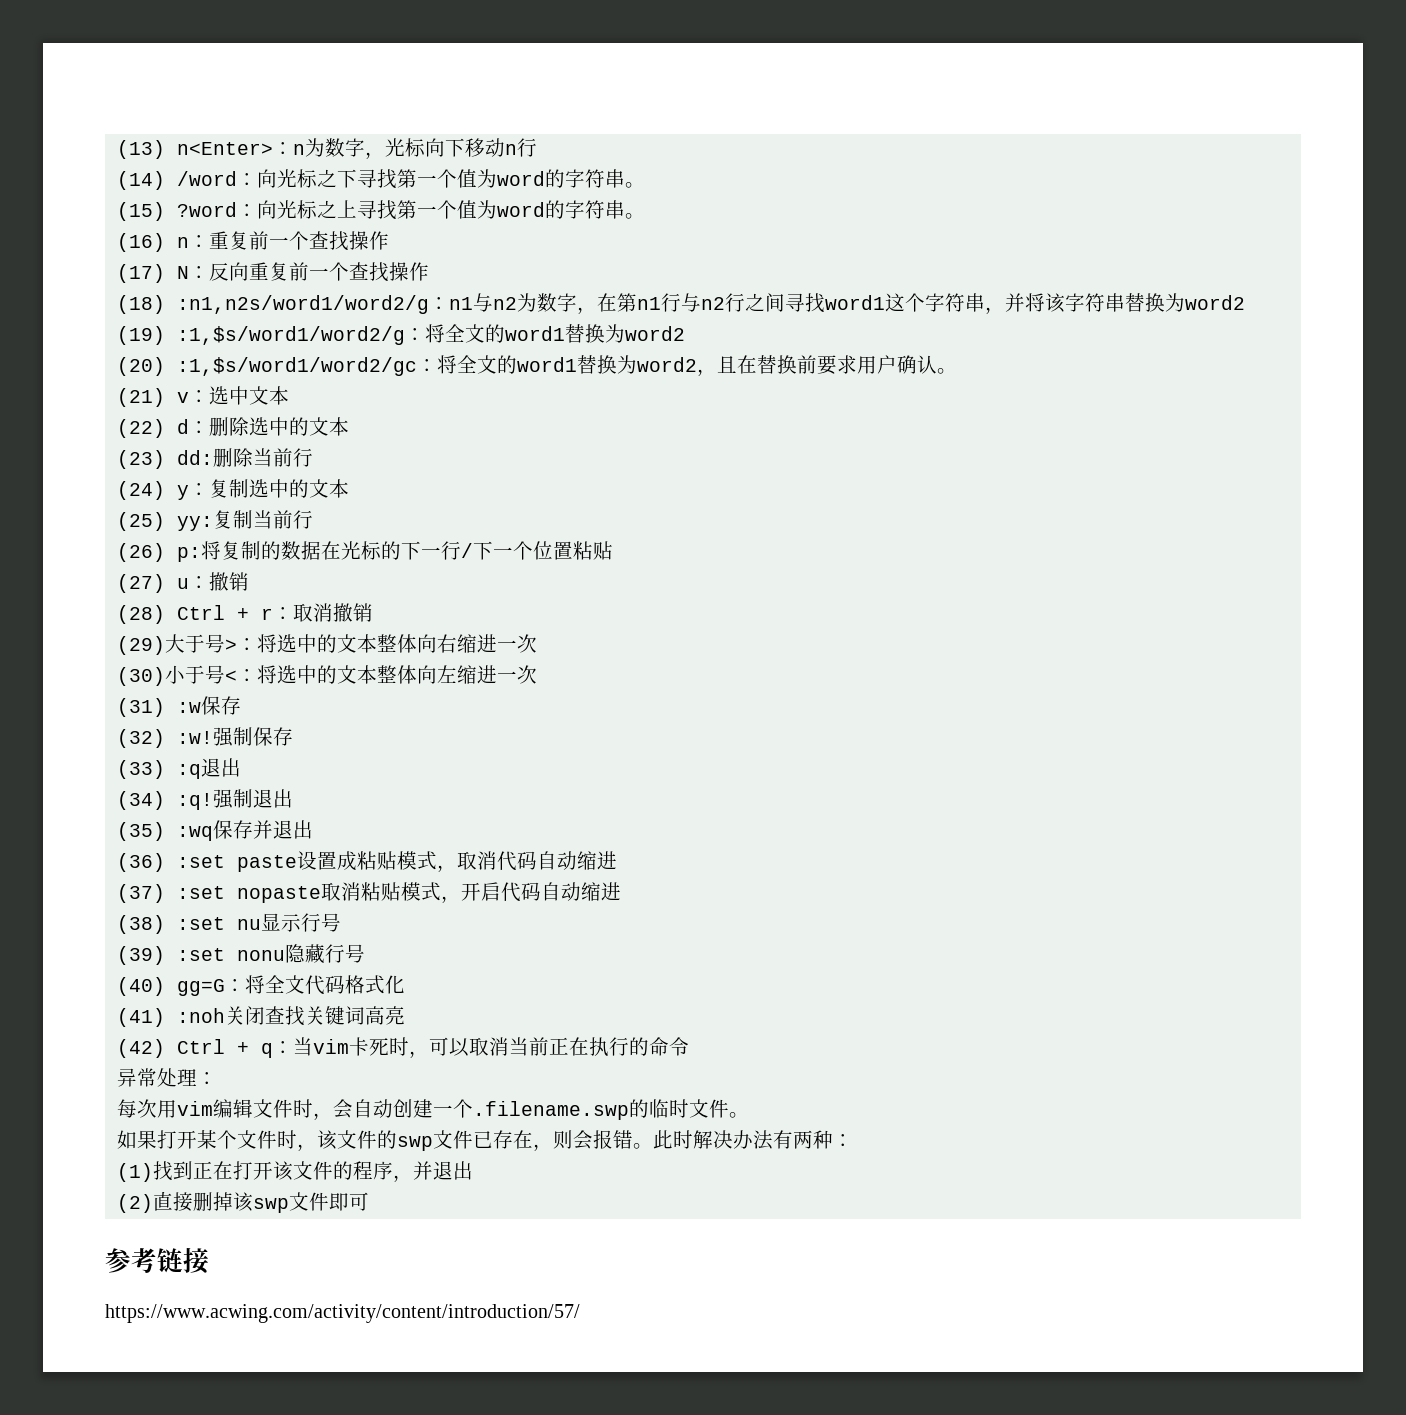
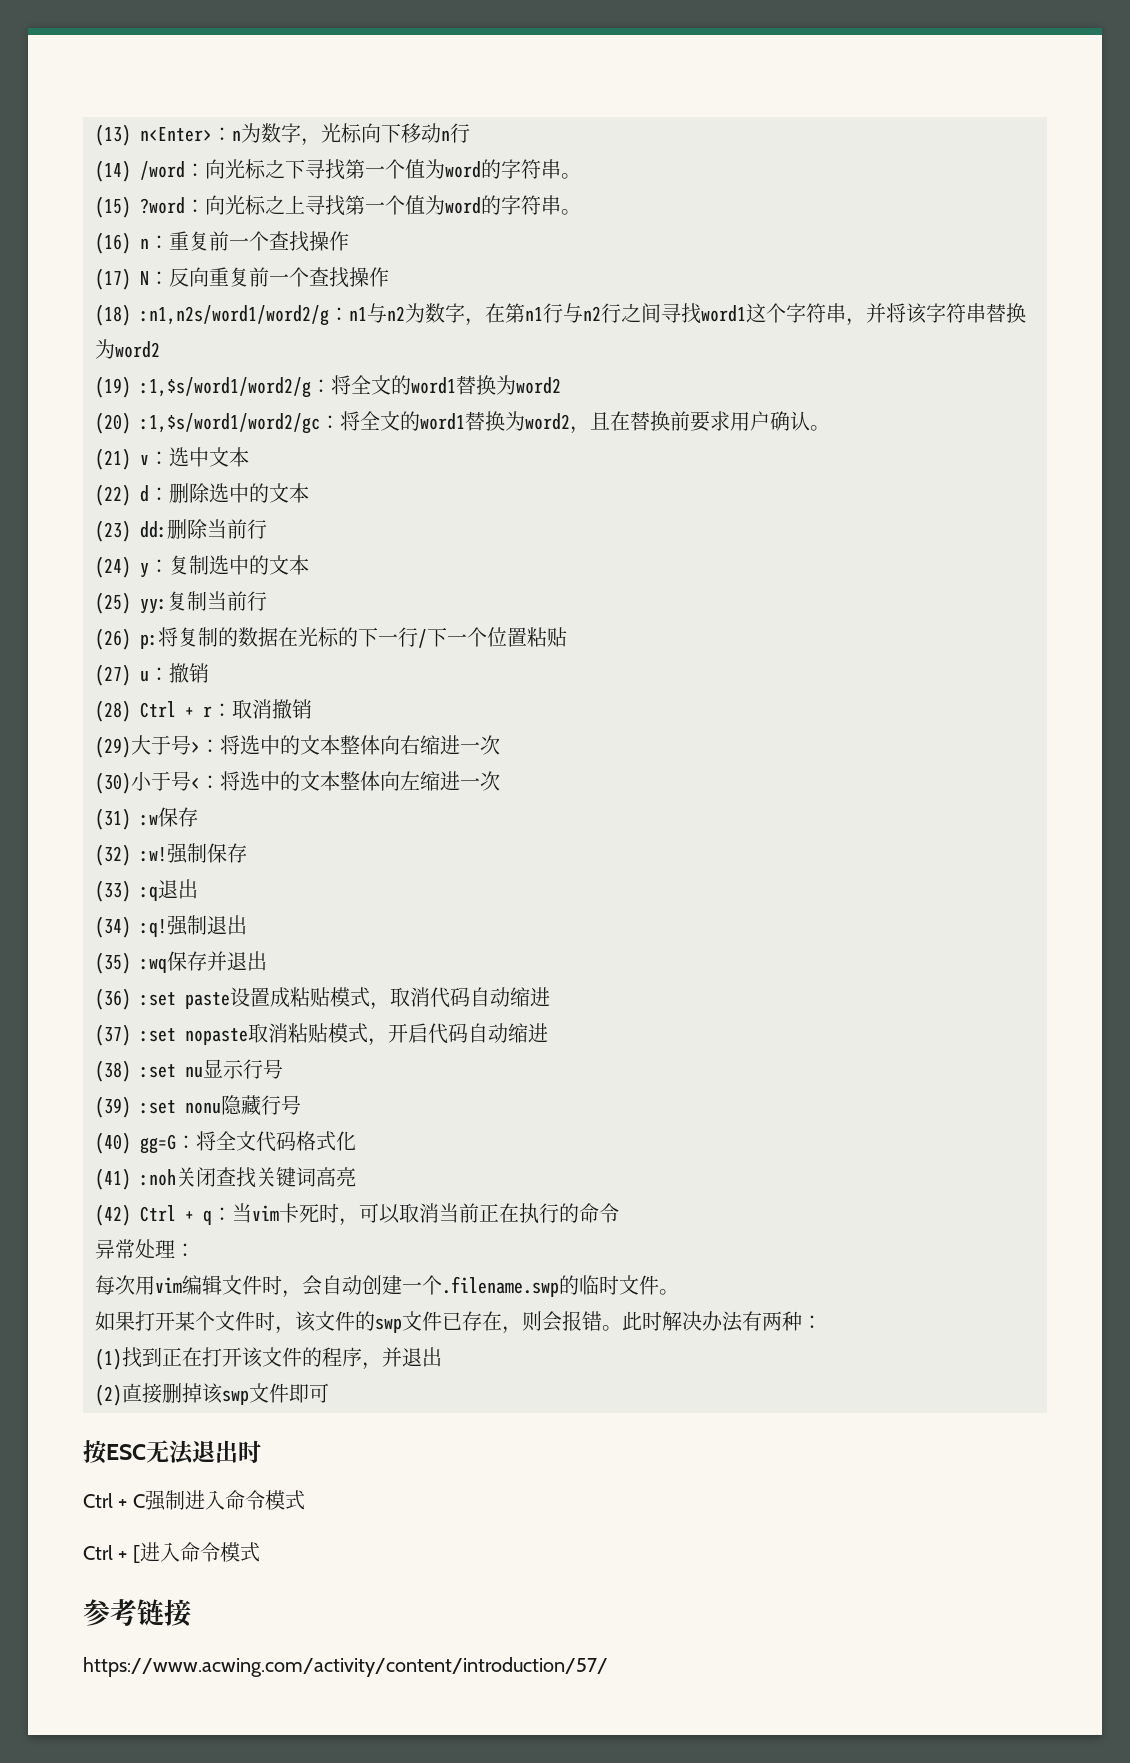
(369, 1201) none -> [83,1440,261,1465] [83,1490,305,1511] [83,1542,260,1563] // 按ESC无法退出时 // Ctrl + C强制进入命令模式 // Ctrl + [进入命令模式

